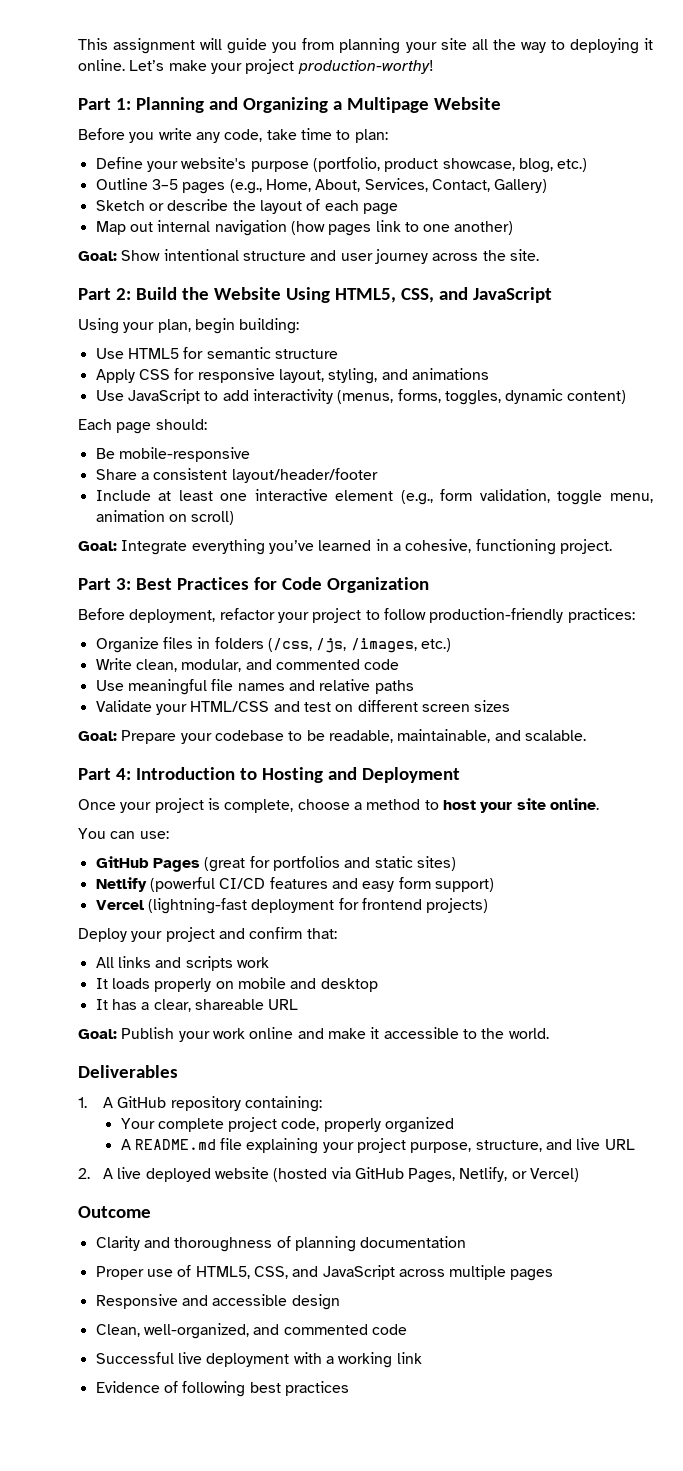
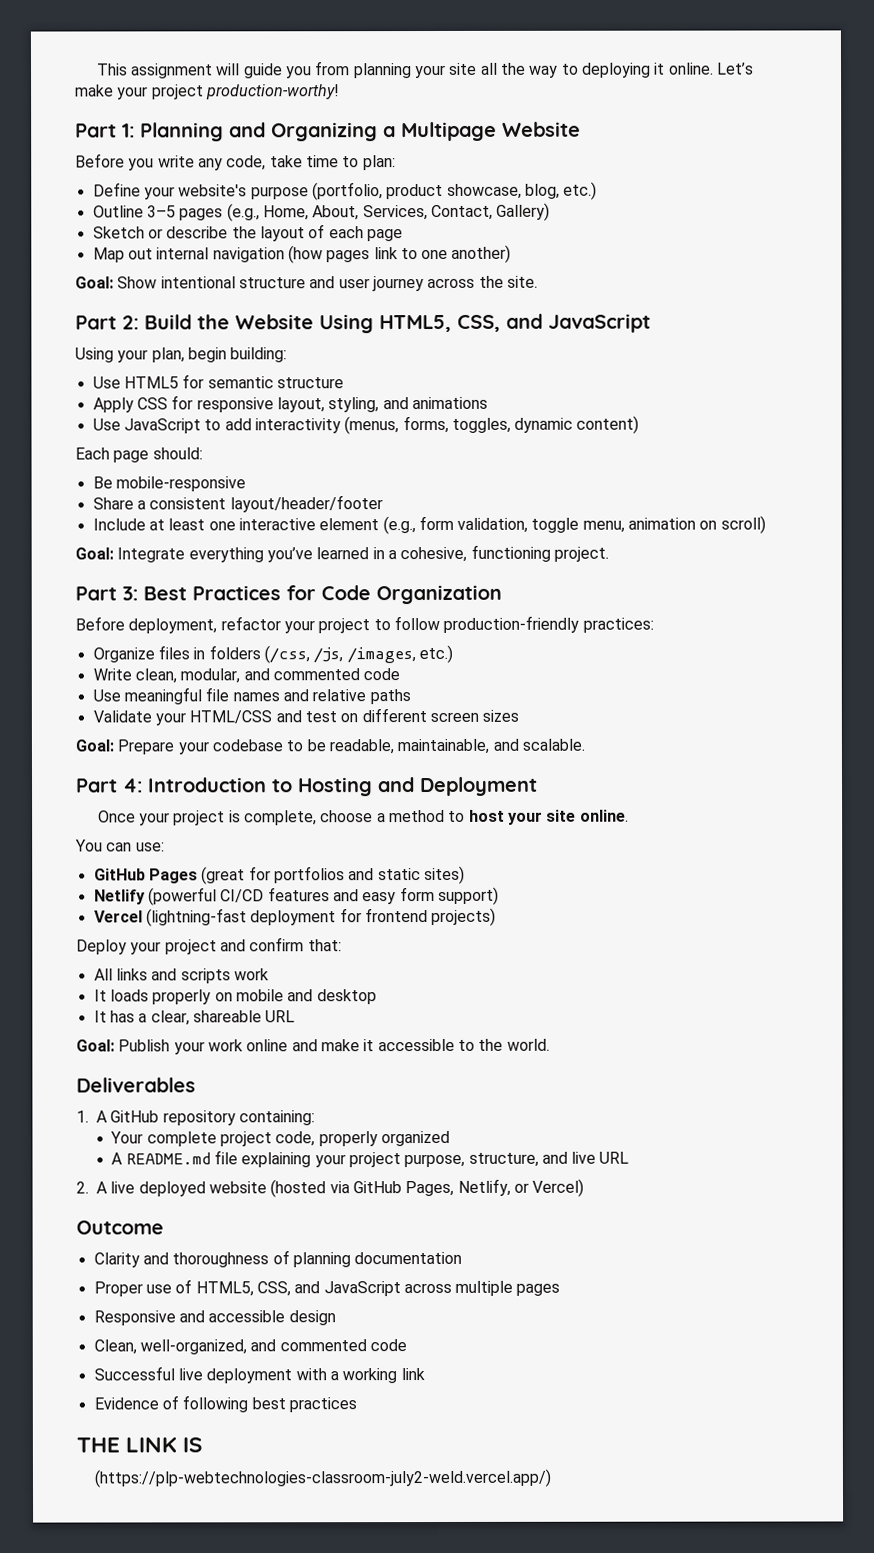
(349, 1388) none -> [76,1437,203,1453] [93,1468,551,1488] // THE LINK IS // (https://plp-webtechnologies-classroom-july2-weld.vercel.app/)

